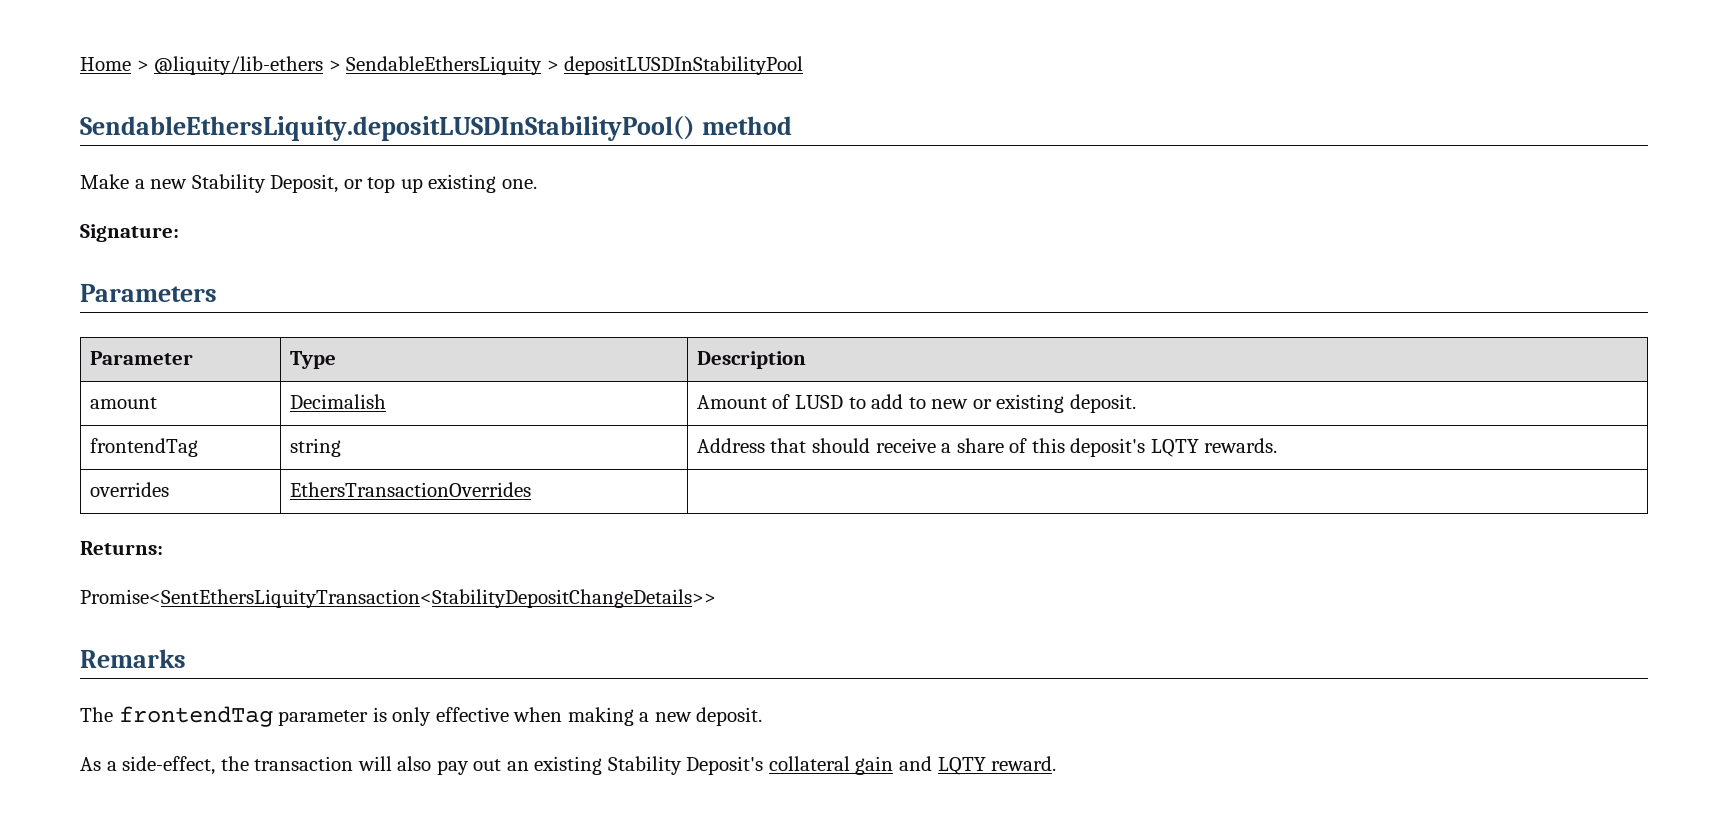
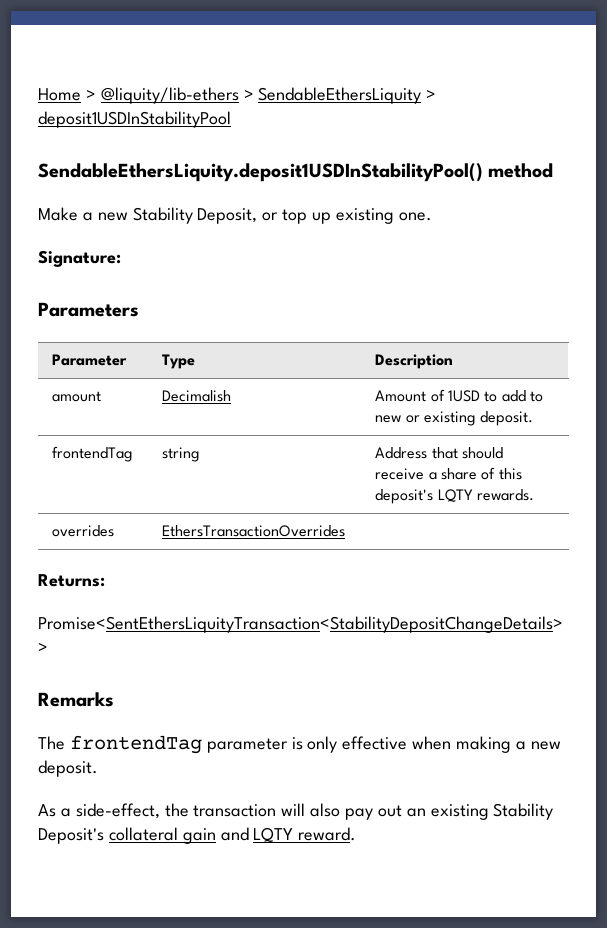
[564,56,804,75] [80,116,695,141] depositLUSDInStabilityPool // SendableEthersLiquity.depositLUSDInStabilityPool() -> [38,111,231,128] [38,163,483,182] deposit1USDInStabilityPool // SendableEthersLiquity.deposit1USDInStabilityPool()
[795,395,844,409] LUSD -> [447,390,480,402] 1USD

